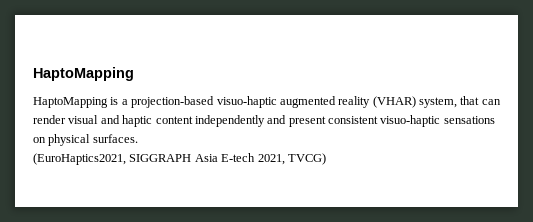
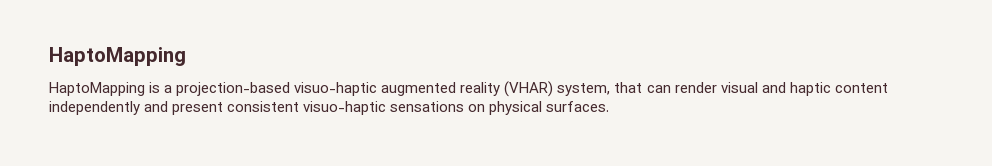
[33,153,326,165] // (EuroHaptics2021, SIGGRAPH Asia E-tech 2021, TVCG) -> (610, 106) none

